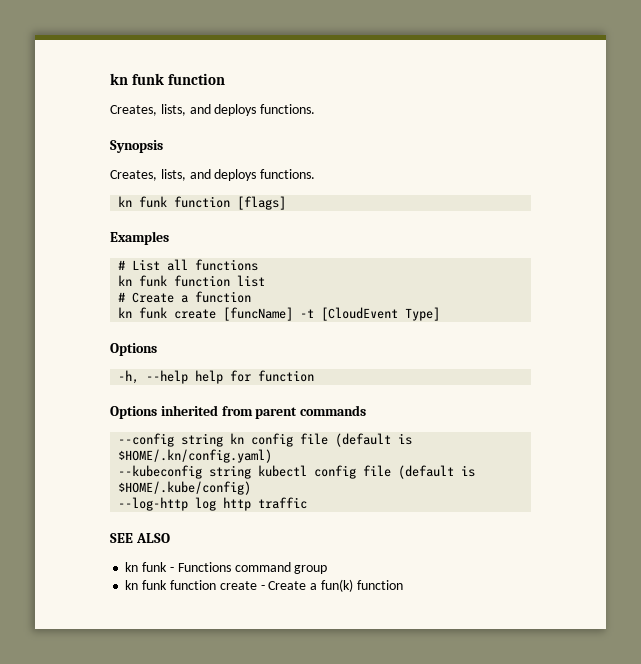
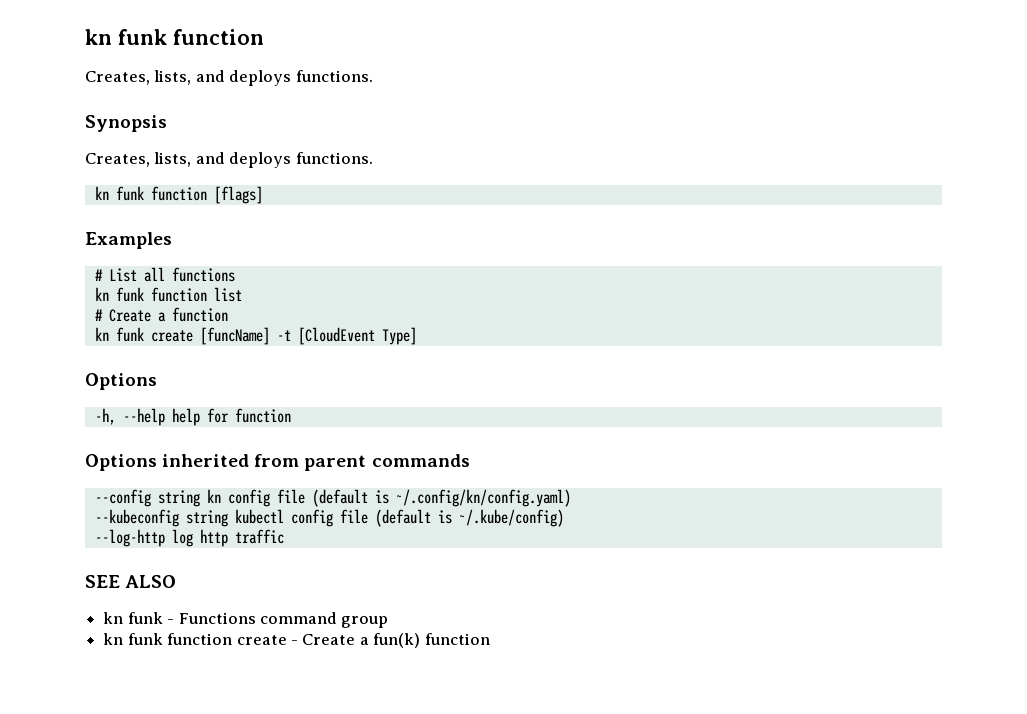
[118,449,273,463] $HOME/.kn/config.yaml) -> [395,489,571,507] ~/.config/kn/config.yaml)
[118,481,252,495] $HOME/.kube/config) -> [458,509,564,527] ~/.kube/config)

